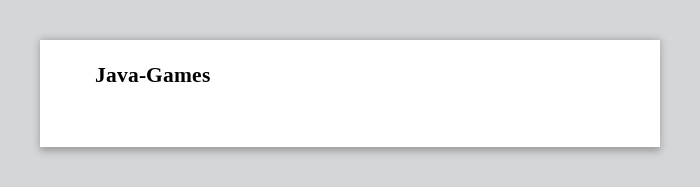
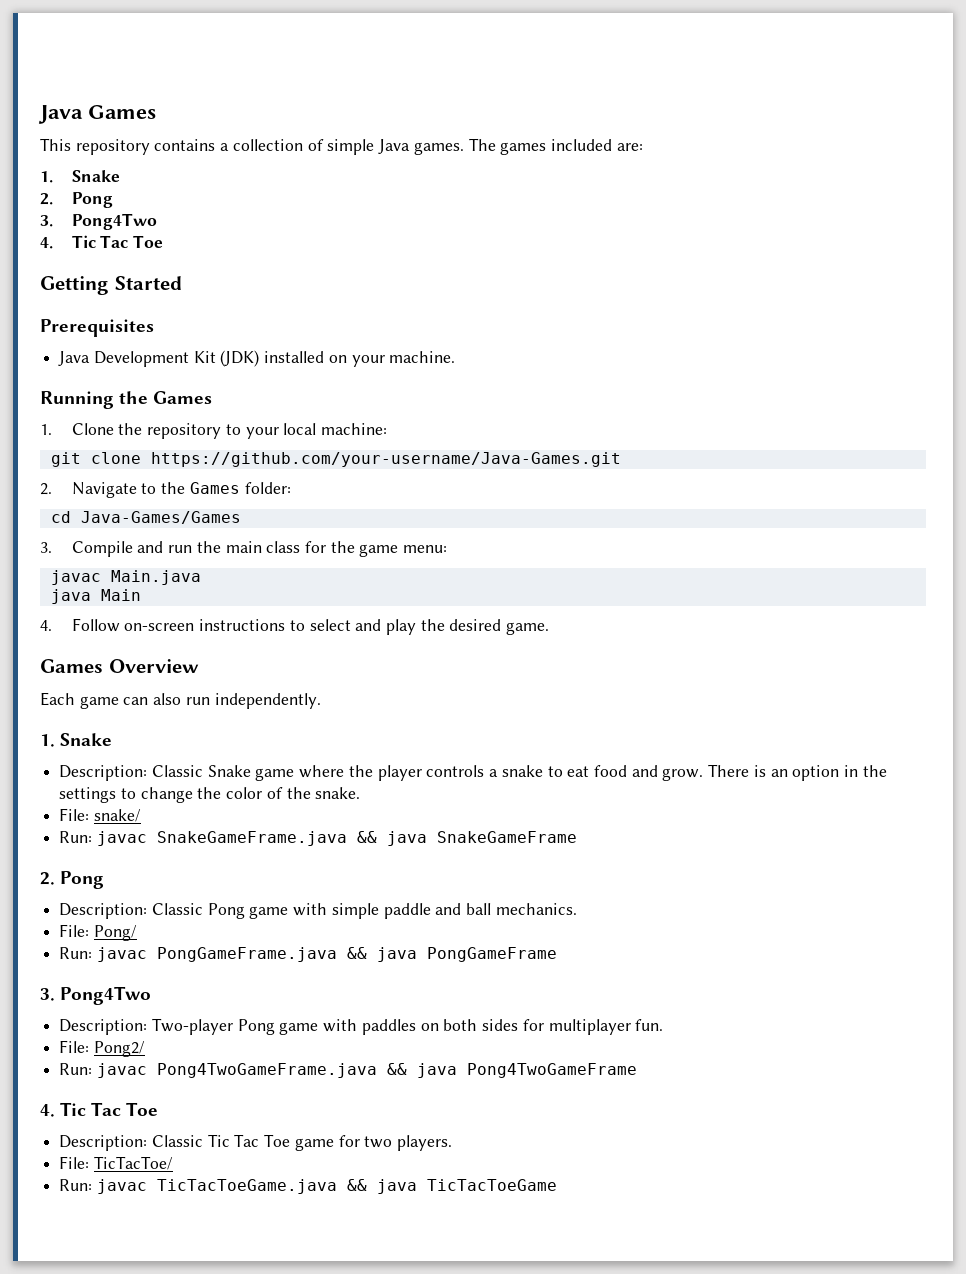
[95,68,210,82] Java-Games -> [38,105,156,124] [40,138,643,155] [40,170,120,183] [40,192,113,208] [40,213,157,230] [40,235,164,249] [40,276,182,295] [40,319,154,337] [58,350,456,367] [40,391,213,409] [40,423,387,439] [50,452,621,467] [40,482,291,498] [50,511,241,524] [40,541,448,557] [50,570,201,585] [50,589,141,604] [40,618,550,635] [40,659,199,673] [40,692,321,709] [40,733,113,747] [59,764,887,781] [59,787,361,803] [59,808,141,822] [59,831,577,846] [40,871,105,889] [59,903,577,919] [59,924,137,941] [59,947,557,962] [40,986,152,1005] [59,1018,664,1035] [59,1040,145,1057] [59,1063,637,1078] [40,1102,159,1117] [59,1134,453,1151] [59,1156,173,1170] [59,1179,557,1194] Java Games // This repository contains a collection of simple Java games. The games included are: // 1. Snake // 2. Pong // 3. Pong4Two // 4. Tic Tac Toe // Getting Started // Prerequisites // Java Development Kit (JDK) installed on your machine. // Running the Games // 1. Clone the repository to your local machine: // git clone https://github.com/your-username/Java-Games.git // 2. Navigate to the Games folder: // cd Java-Games/Games // 3. Compile and run the main class for the game menu: // javac Main.java // java Main // 4. Follow on-screen instructions to select and play the desired game. // Games Overview // Each game can also run independently. // 1. Snake // Description: Classic Snake game where the player controls a snake to eat food and grow. There is an option in the settings to change the color of the snake. // File: snake/ // Run: javac SnakeGameFrame.java && java SnakeGameFrame // 2. Pong // Description: Classic Pong game with simple paddle and ball mechanics. // File: Pong/ // Run: javac PongGameFrame.java && java PongGameFrame // 3. Pong4Two // Description: Two-player Pong game with paddles on both sides for multiplayer fun. // File: Pong2/ // Run: javac Pong4TwoGameFrame.java && java Pong4TwoGameFrame // 4. Tic Tac Toe // Description: Classic Tic Tac Toe game for two players. // File: TicTacToe/ // Run: javac TicTacToeGame.java && java TicTacToeGame

